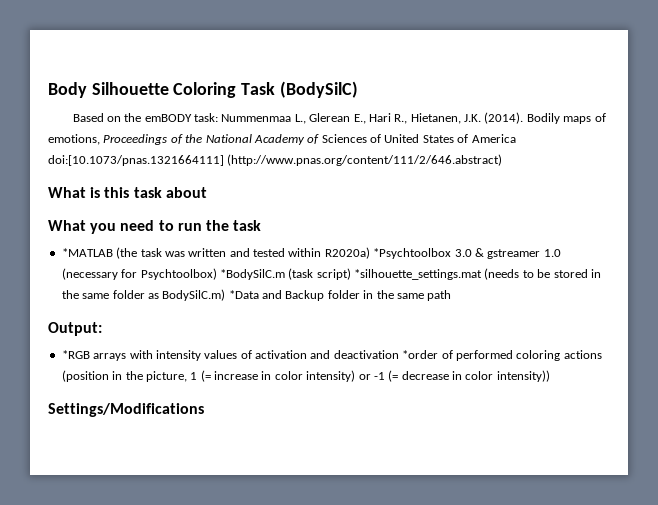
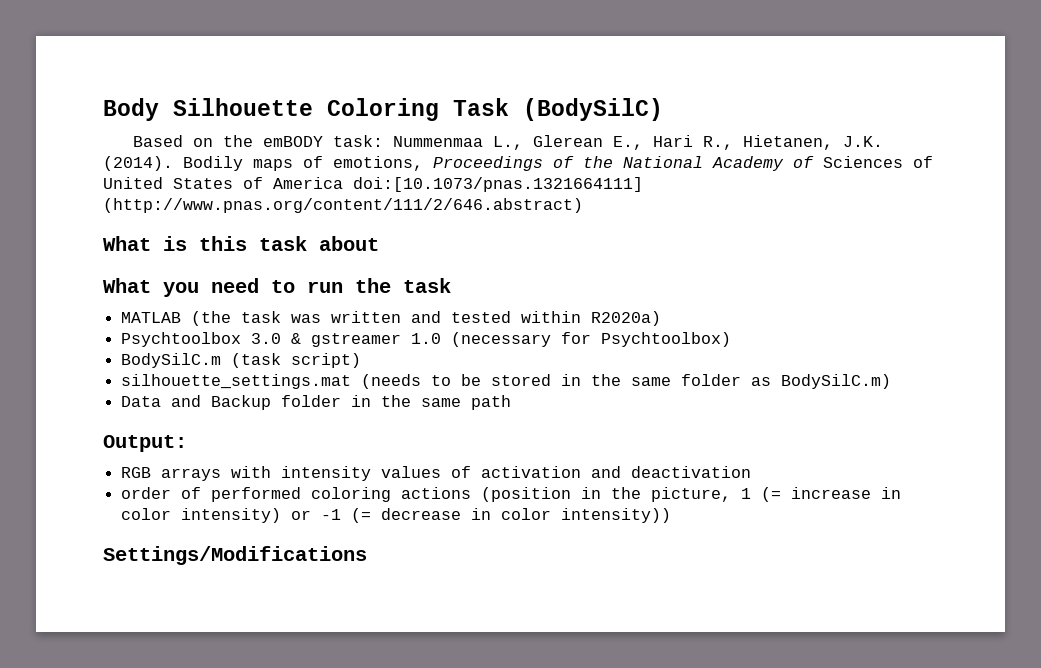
[61,248,113,257] *MATLAB -> [121,312,182,323] MATLAB
[373,248,452,259] *Psychtoolbox -> [121,332,242,347] // Psychtoolbox
[219,269,285,280] *BodySilC.m -> [121,353,222,368] // BodySilC.m
[354,269,482,280] *silhouette_settings.mat -> [121,374,352,389] // silhouette_settings.mat
[228,290,259,299] *Data -> [121,396,162,407] // Data
[61,350,90,359] *RGB -> [121,467,152,478] RGB
[402,350,439,359] *order -> [121,487,172,499] // order

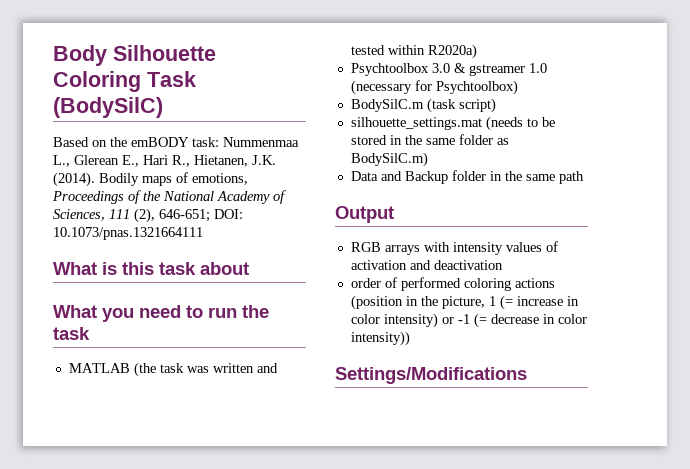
[823,156,933,168] [103,177,643,192] [103,198,583,213] Sciences of United States of America doi:[10.1073/pnas.1321664111] (http://www.pnas.org/content/111/2/646.abstract) -> [53,208,243,223] [53,227,203,240] Sciences, 111 (2), 646-651; DOI: 10.1073/pnas.1321664111
[103,435,187,452] Output: -> [335,206,394,223] Output

